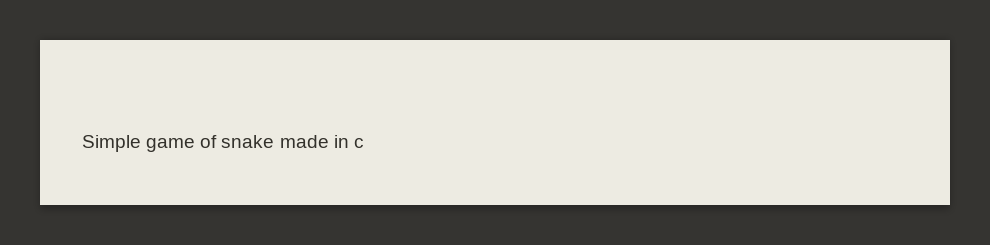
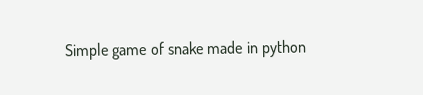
[353,138,364,148] c -> [260,39,307,58] python

